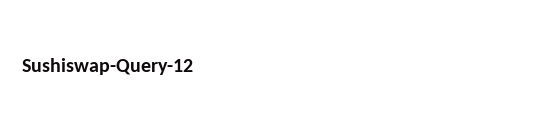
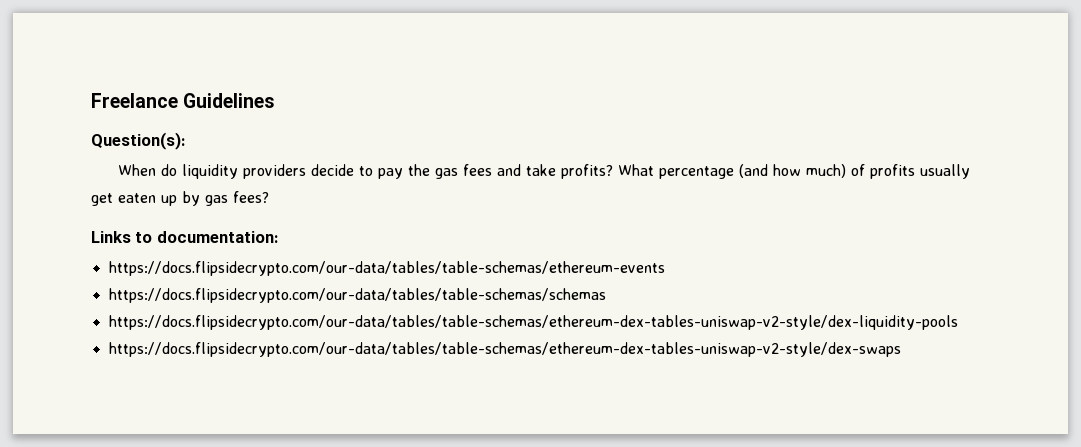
[22,58,193,75] Sushiswap-Query-12 -> [91,93,275,108] [91,132,185,150] [118,164,971,179] [91,191,269,206] [91,231,278,243] [108,261,665,276] [108,288,606,303] [108,315,958,330] [108,342,901,357] Freelance Guidelines // Question(s): // When do liquidity providers decide to pay the gas fees and take profits? What percentage (and how much) of profits usually get eaten up by gas fees? // Links to documentation: // https://docs.flipsidecrypto.com/our-data/tables/table-schemas/ethereum-events // https://docs.flipsidecrypto.com/our-data/tables/table-schemas/schemas // https://docs.flipsidecrypto.com/our-data/tables/table-schemas/ethereum-dex-tables-uniswap-v2-style/dex-liquidity-pools // https://docs.flipsidecrypto.com/our-data/tables/table-schemas/ethereum-dex-tables-uniswap-v2-style/dex-swaps

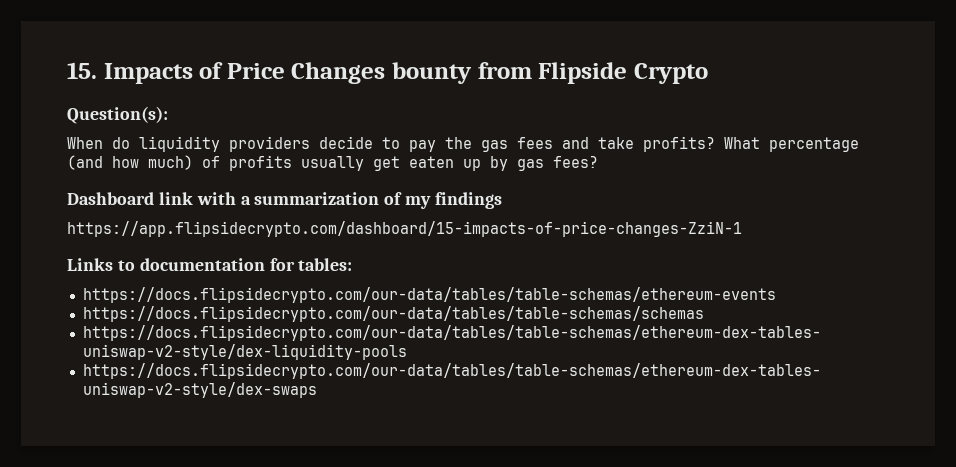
[91,93,275,108] Freelance Guidelines -> [67,62,708,84] 15. Impacts of Price Changes bounty from Flipside Crypto
(269, 197) none -> [67,192,503,209] [67,221,742,237] // Dashboard link with a summarization of my findings // https://app.flipsidecrypto.com/dashboard/15-impacts-of-price-changes-ZziN-1
[156,231,278,243] documentation: -> [139,258,353,271] documentation for tables:

